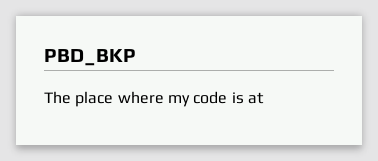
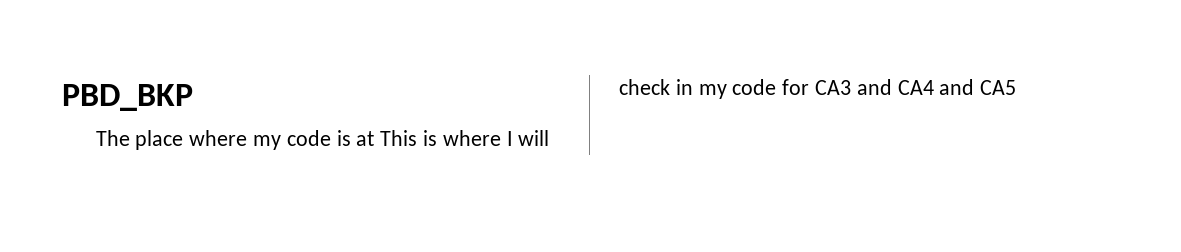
(264, 98) none -> [380,130,550,146] [619,79,1017,99] This is where I will check in my code for CA3 and CA4 and CA5

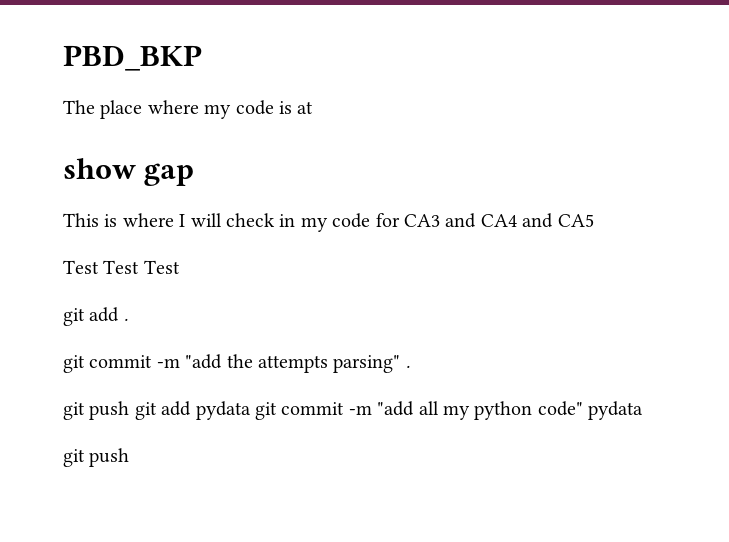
(375, 138) none -> [63,158,195,186] // show gap //
(1017, 87) none -> [63,260,180,274] [63,307,128,326] [63,354,410,373] [63,401,644,420] [63,448,130,467] // Test Test Test // git add . // git commit -m "add the attempts parsing" . // git push git add pydata git commit -m "add all my python code" pydata // git push

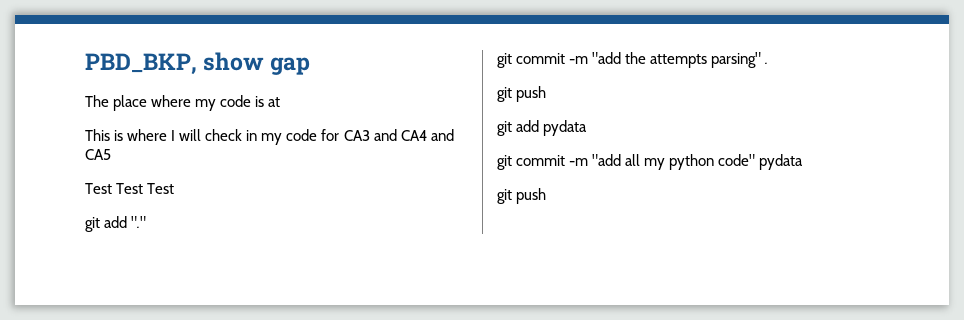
[63,45,202,71] PBD_BKP -> [85,52,311,75] PBD_BKP, show gap
[63,158,195,186] // show gap -> (281, 102) none
[123,318,128,321] . -> [131,216,147,228] "."
(130, 410) none -> (547, 94) //
(251, 410) none -> (588, 128) //

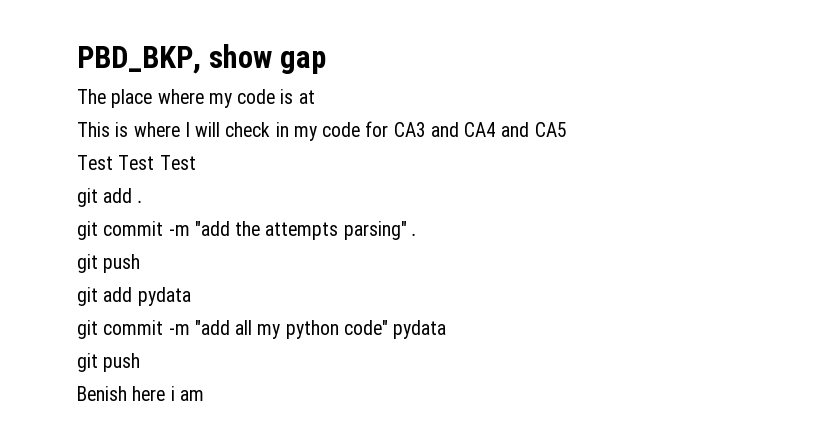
[131,216,147,228] "." -> [137,200,143,203] .
(547, 196) none -> [77,386,204,401] // Benish here i am

